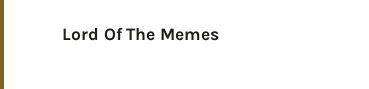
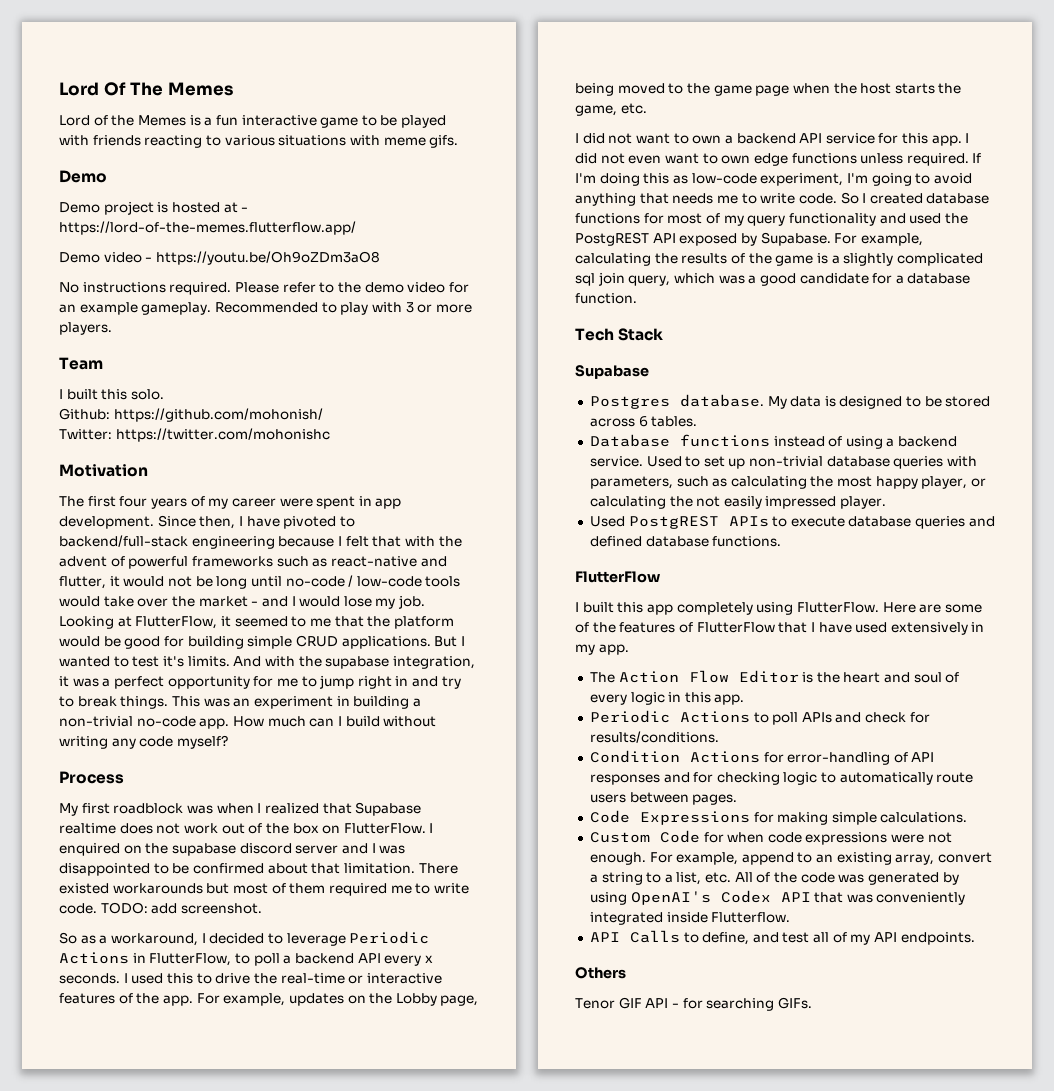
(220, 34) none -> [59,115,447,128] [59,135,459,148] [59,170,107,183] [59,201,249,215] [59,221,356,235] [59,251,380,265] [59,282,469,295] [59,302,472,315] [59,322,112,335] [59,357,103,370] [59,389,164,400] [59,408,323,422] [59,428,330,442] [59,464,148,477] [59,496,402,509] [59,515,355,529] [59,535,462,549] [59,556,447,569] [59,575,461,589] [59,595,426,609] [59,616,454,629] [59,635,465,649] [59,656,475,669] [59,675,461,689] [59,696,421,709] [59,716,437,729] [59,735,228,749] [59,771,124,784] [59,802,422,816] [59,823,434,834] [59,843,406,856] [59,863,458,876] [59,883,469,896] [59,902,262,914] [59,931,430,946] [59,952,433,966] [59,973,442,984] [59,993,479,1006] [575,83,962,96] [575,103,647,116] [575,133,970,146] [575,153,982,166] [575,173,972,186] [575,192,990,206] [575,213,968,226] [575,232,923,246] [575,253,983,266] [575,272,971,286] [575,293,637,304] [575,328,664,341] [575,365,649,379] [589,394,991,409] [589,416,698,427] [589,434,958,449] [589,456,978,469] [589,476,987,489] [589,496,887,509] [589,516,995,529] [589,536,782,547] [575,571,660,583] [575,602,982,615] [575,622,985,635] [575,644,629,655] [589,670,960,683] [589,692,745,705] [589,710,930,725] [589,731,719,743] [589,750,935,765] [589,772,974,785] [589,792,738,805] [589,810,968,825] [589,830,952,845] [589,852,993,865] [589,872,959,885] [589,890,966,905] [589,912,791,925] [589,930,975,945] [575,967,626,979] [575,997,812,1011] // Lord of the Memes is a fun interactive game to be played with friends reacting to various situations with meme gifs. // Demo // Demo project is hosted at - https://lord-of-the-memes.flutterflow.app/ // Demo video - https://youtu.be/Oh9oZDm3aO8 // No instructions required. Please refer to the demo video for an example gameplay. Recommended to play with 3 or more players. // Team // I built this solo. // Github: https://github.com/mohonish/ // Twitter: https://twitter.com/mohonishc // Motivation // The first four years of my career were spent in app development. Since then, I have pivoted to backend/full-stack engineering because I felt that with the advent of powerful frameworks such as react-native and flutter, it would not be long until no-code / low-code tools would take over the market - and I would lose my job. Looking at FlutterFlow, it seemed to me that the platform would be good for building simple CRUD applications. But I wanted to test it's limits. And with the supabase integration, it was a perfect opportunity for me to jump right in and try to break things. This was an experiment in building a non-trivial no-code app. How much can I build without writing any code myself? // Process // My first roadblock was when I realized that Supabase realtime does not work out of the box on FlutterFlow. I enquired on the supabase discord server and I was disappointed to be confirmed about that limitation. There existed workarounds but most of them required me to write code. TODO: add screenshot. // So as a workaround, I decided to leverage Periodic Actions in FlutterFlow, to poll a backend API every x seconds. I used this to drive the real-time or interactive features of the app. For example, updates on the Lobby page, being moved to the game page when the host starts the game, etc. // I did not want to own a backend API service for this app. I did not even want to own edge functions unless required. If I'm doing this as low-code experiment, I'm going to avoid anything that needs me to write code. So I created database functions for most of my query functionality and used the PostgREST API exposed by Supabase. For example, calculating the results of the game is a slightly complicated sql join query, which was a good candidate for a database function. // Tech Stack // Supabase // Postgres database. My data is designed to be stored across 6 tables. // Database functions instead of using a backend service. Used to set up non-trivial database queries with parameters, such as calculating the most happy player, or calculating the not easily impressed player. // Used PostgREST APIs to execute database queries and defined database functions. // FlutterFlow // I built this app completely using FlutterFlow. Here are some of the features of FlutterFlow that I have used extensively in my app. // The Action Flow Editor is the heart and soul of every logic in this app. // Periodic Actions to poll APIs and check for results/conditions. // Condition Actions for error-handling of API responses and for checking logic to automatically route users between pages. // Code Expressions for making simple calculations. // Custom Code for when code expressions were not enough. For example, append to an existing array, convert a string to a list, etc. All of the code was generated by using OpenAI's Codex API that was conveniently integrated inside Flutterflow. // API Calls to define, and test all of my API endpoints. // Others // Tenor GIF API - for searching GIFs.

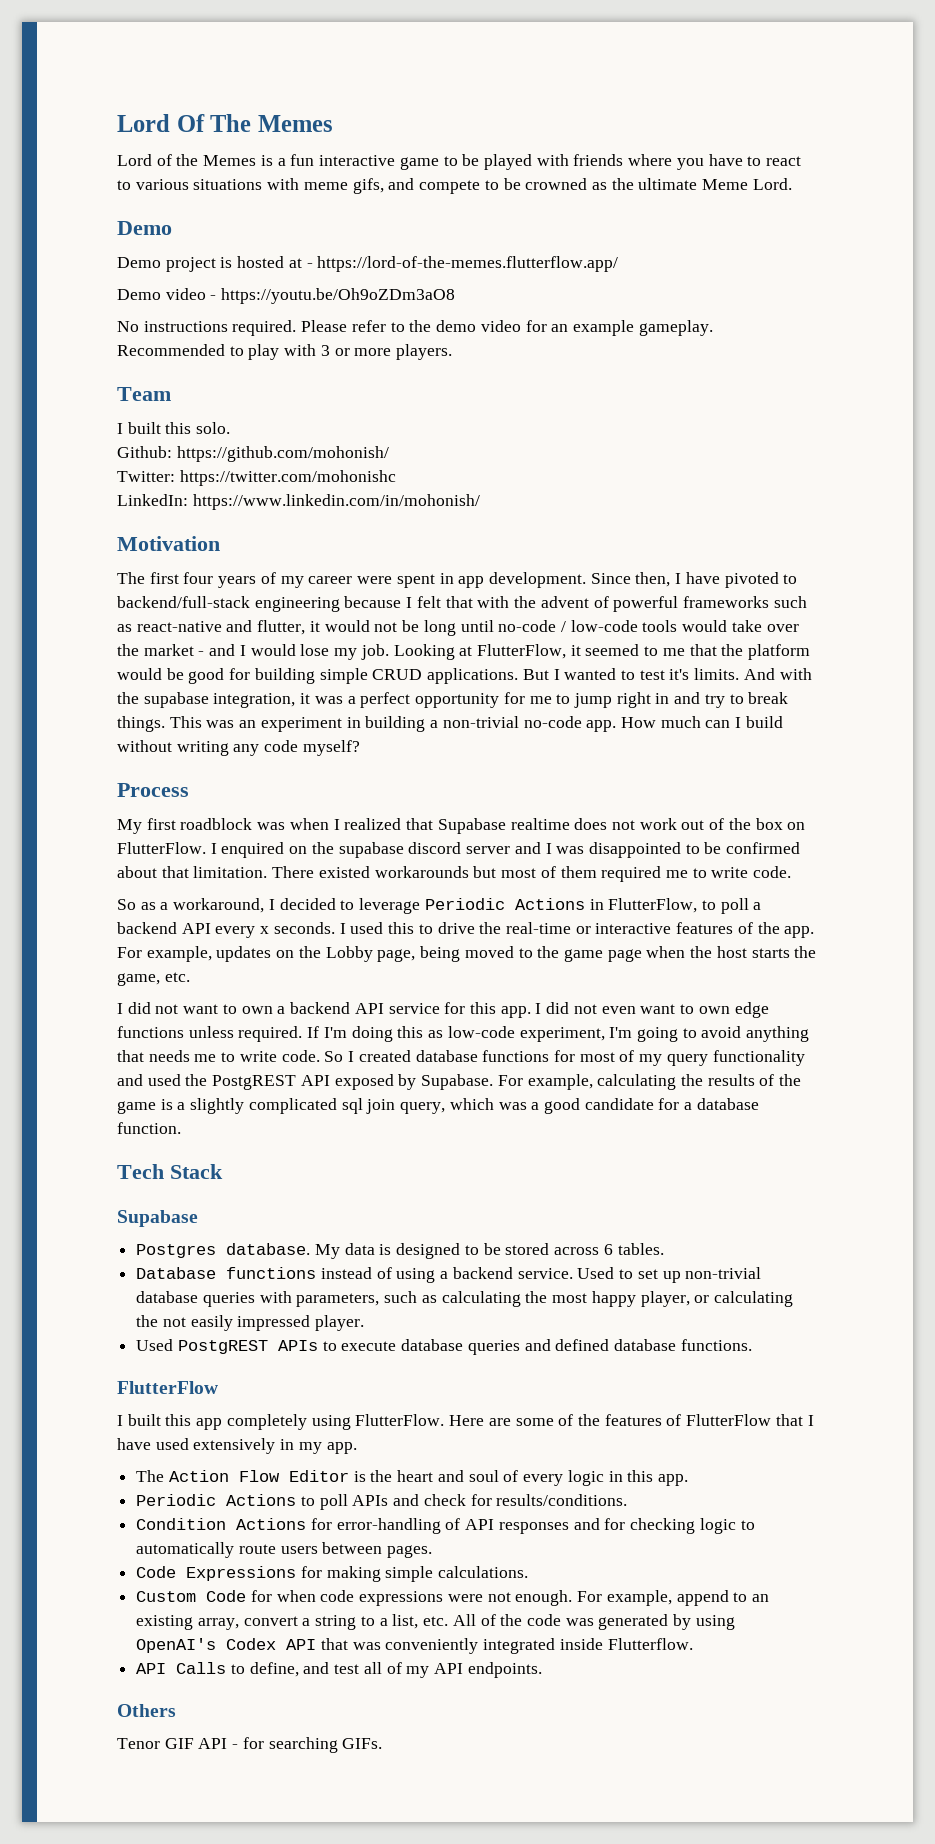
[144,135,203,148] reacting -> [628,154,802,170] where you have to react
[429,135,459,148] gifs. -> [352,178,792,194] gifs, and compete to be crowned as the ultimate Meme Lord.
(330, 435) none -> [117,494,480,510] // LinkedIn: https://www.linkedin.com/in/mohonish/
[100,902,262,914] TODO: add screenshot. -> (792, 872) none

